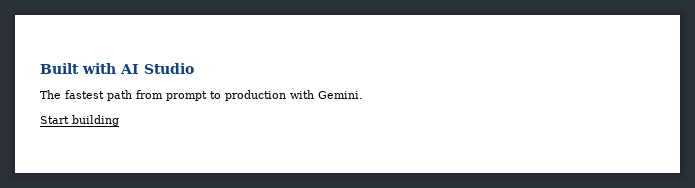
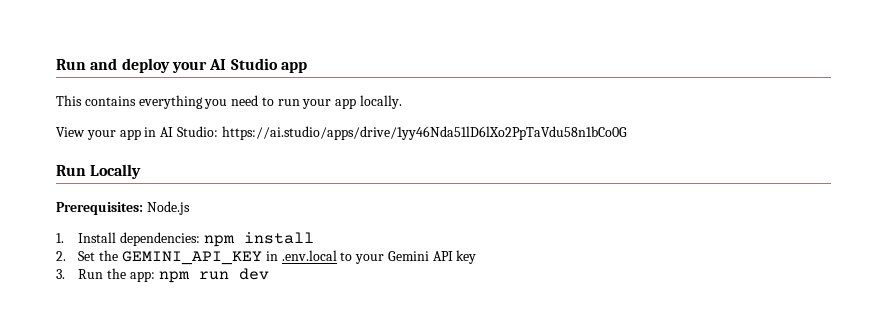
[40,63,194,74] [40,90,363,101] [40,115,119,126] Built with AI Studio // The fastest path from prompt to production with Gemini. // Start building -> [56,58,307,73] [56,95,403,109] [56,126,627,140] [56,164,142,179] [56,201,190,215] [56,232,315,247] [56,250,477,265] [56,268,269,283] Run and deploy your AI Studio app // This contains everything you need to run your app locally. // View your app in AI Studio: https://ai.studio/apps/drive/1yy46Nda51lD6lXo2PpTaVdu58n1bCo0G // Run Locally // Prerequisites: Node.js // 1. Install dependencies: npm install // 2. Set the GEMINI_API_KEY in .env.local to your Gemini API key // 3. Run the app: npm run dev

